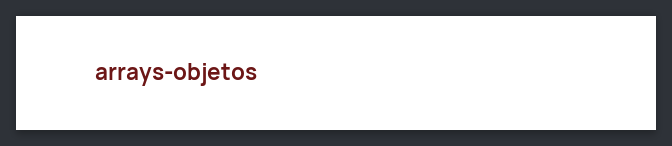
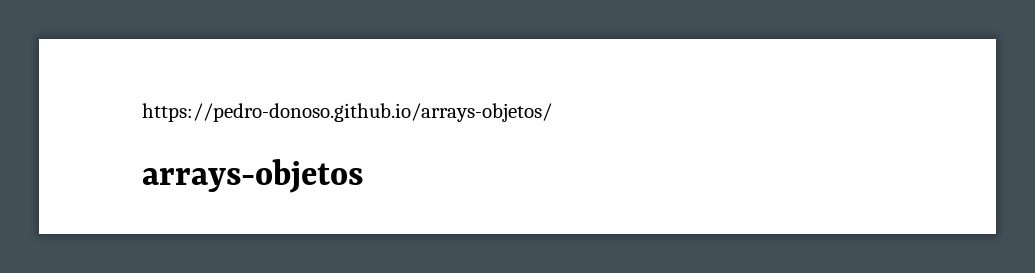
(95, 74) none -> [142,103,552,122] https://pedro-donoso.github.io/arrays-objetos/ //

